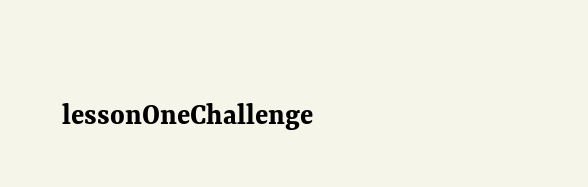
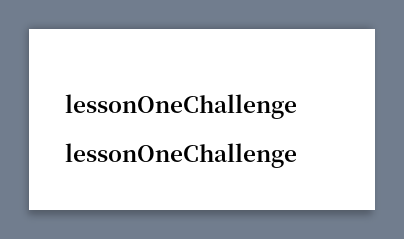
[62,103,313,130] lessonOneChallenge -> [65,94,297,119] [65,143,297,168] lessonOneChallenge // lessonOneChallenge

